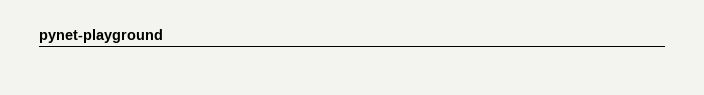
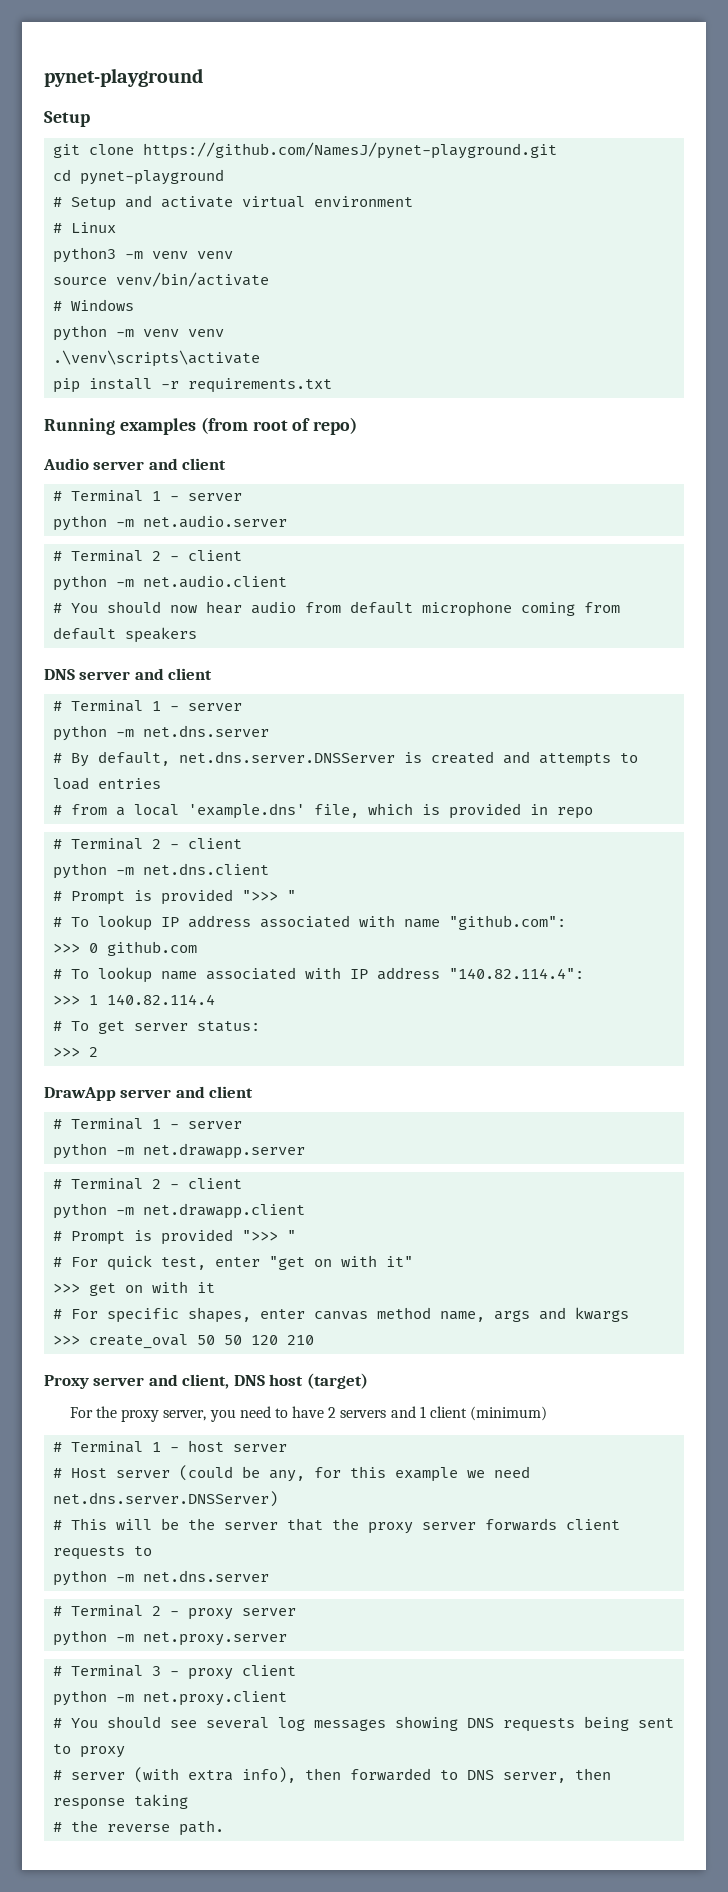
[39,29,163,43] pynet-playground -> [44,68,203,87] [44,111,90,127] [53,142,558,159] [53,169,225,185] [53,195,414,211] [53,222,117,233] [53,247,234,263] [53,272,270,287] [53,299,135,311] [53,325,225,341] [53,350,261,367] [53,378,333,393] [44,417,358,435] [43,458,227,470] [53,490,243,502] [53,515,288,531] [53,550,243,562] [53,575,288,591] [53,601,621,617] [53,627,198,643] [44,668,213,680] [53,700,243,712] [53,725,270,741] [53,751,639,767] [53,777,162,790] [53,803,594,819] [53,838,243,850] [53,863,270,879] [53,889,297,905] [53,915,567,931] [53,941,198,956] [53,967,585,983] [53,994,216,1005] [53,1021,261,1034] [53,1047,99,1057] [44,1086,254,1101] [53,1118,243,1130] [53,1143,306,1159] [53,1178,243,1190] [53,1203,306,1219] [53,1229,297,1245] [53,1255,414,1271] [53,1281,216,1296] [53,1307,630,1323] [53,1334,315,1349] [44,1373,368,1389] [69,1406,548,1422] [53,1440,288,1453] [53,1465,531,1482] [53,1491,279,1507] [53,1518,621,1534] [53,1546,153,1560] [53,1570,270,1586] [53,1605,297,1620] [53,1630,288,1646] [53,1665,297,1680] [53,1690,288,1706] [53,1716,675,1732] [53,1744,126,1758] [53,1767,612,1783] [53,1794,189,1810] [53,1820,225,1836] pynet-playground // Setup // git clone https://github.com/NamesJ/pynet-playground.git // cd pynet-playground // # Setup and activate virtual environment // # Linux // python3 -m venv venv // source venv/bin/activate // # Windows // python -m venv venv // .\venv\scripts\activate // pip install -r requirements.txt // Running examples (from root of repo) // Audio server and client // # Terminal 1 - server // python -m net.audio.server // # Terminal 2 - client // python -m net.audio.client // # You should now hear audio from default microphone coming from default speakers // DNS server and client // # Terminal 1 - server // python -m net.dns.server // # By default, net.dns.server.DNSServer is created and attempts to load entries // # from a local 'example.dns' file, which is provided in repo // # Terminal 2 - client // python -m net.dns.client // # Prompt is provided ">>> " // # To lookup IP address associated with name "github.com": // >>> 0 github.com // # To lookup name associated with IP address "140.82.114.4": // >>> 1 140.82.114.4 // # To get server status: // >>> 2 // DrawApp server and client // # Terminal 1 - server // python -m net.drawapp.server // # Terminal 2 - client // python -m net.drawapp.client // # Prompt is provided ">>> " // # For quick test, enter "get on with it" // >>> get on with it // # For specific shapes, enter canvas method name, args and kwargs // >>> create_oval 50 50 120 210 // Proxy server and client, DNS host (target) // For the proxy server, you need to have 2 servers and 1 client (minimum) // # Terminal 1 - host server // # Host server (could be any, for this example we need net.dns.server.DNSServer) // # This will be the server that the proxy server forwards client requests to // python -m net.dns.server // # Terminal 2 - proxy server // python -m net.proxy.server // # Terminal 3 - proxy client // python -m net.proxy.client // # You should see several log messages showing DNS requests being sent to proxy // # server (with extra info), then forwarded to DNS server, then response taking // # the reverse path.

